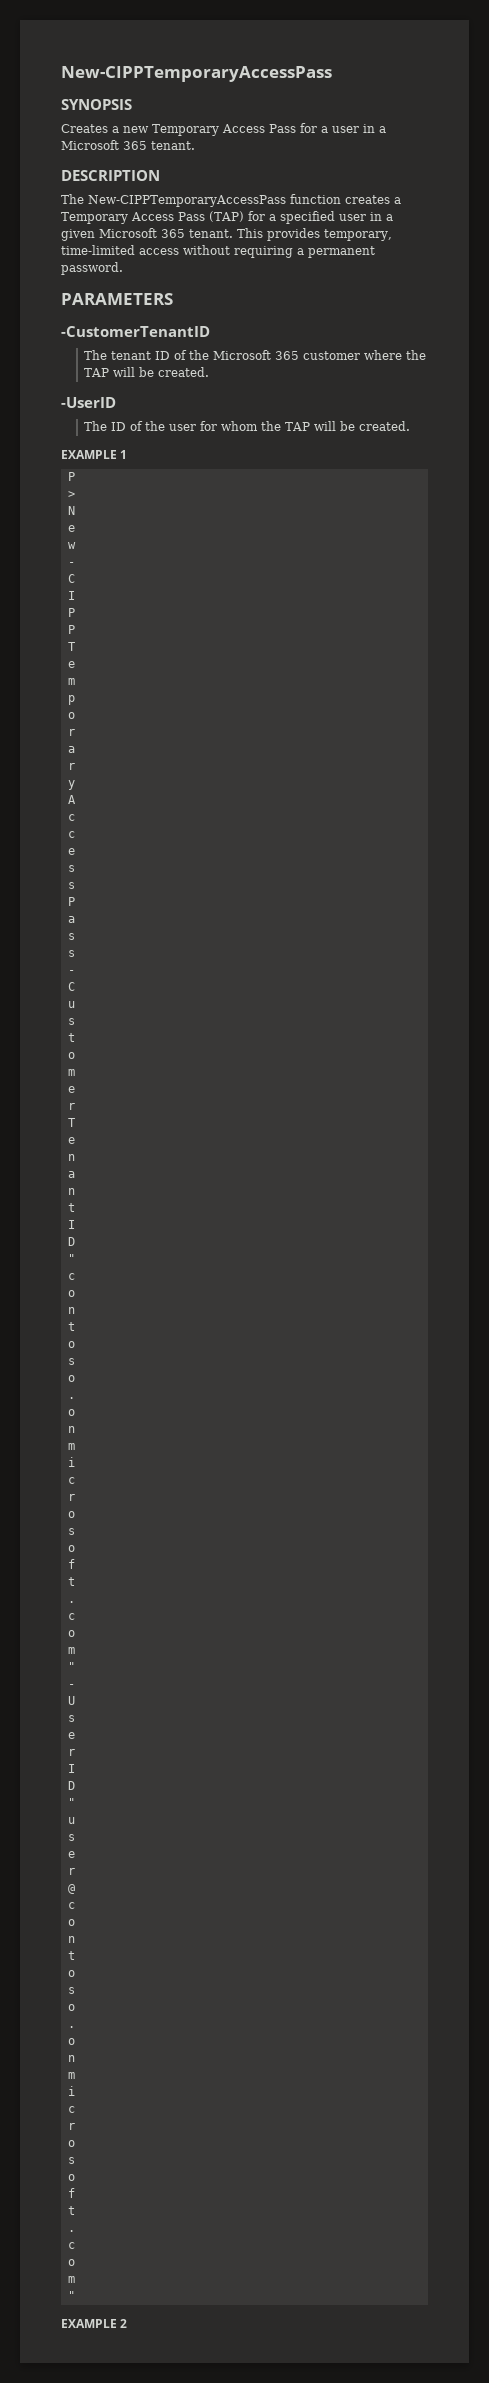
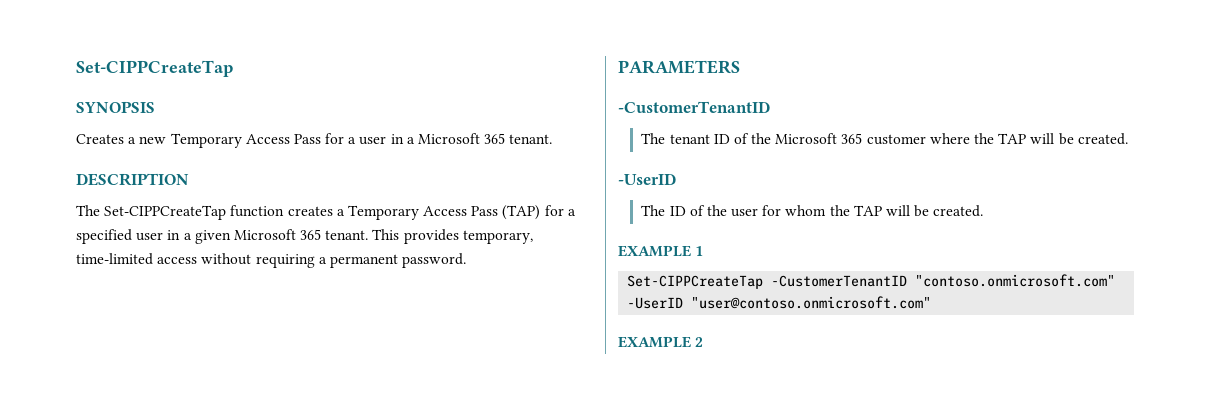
[61,66,332,82] New-CIPPTemporaryAccessPass -> [76,60,233,77] Set-CIPPCreateTap
[88,195,286,207] New-CIPPTemporaryAccessPass -> [104,205,227,220] Set-CIPPCreateTap
[67,472,75,481] [67,491,75,498] [67,506,75,515] [67,525,75,532] [67,542,76,549] [67,562,75,566] [67,574,75,583] [67,591,75,600] [67,608,75,617] [67,625,75,634] [67,642,75,651] [67,661,75,668] [67,678,75,685] [67,695,75,705] [67,712,75,719] [67,729,75,736] [67,746,75,753] [67,763,75,770] [67,780,75,790] [67,795,76,804] [67,814,75,821] [67,831,75,838] [67,848,75,855] [67,865,75,872] [67,882,75,889] [67,897,75,906] [67,916,75,923] [67,933,75,940] [67,950,75,957] [67,970,75,974] [67,982,75,991] [67,1001,75,1008] [67,1018,75,1025] [67,1033,75,1042] [67,1052,75,1059] [67,1069,75,1076] [67,1086,75,1093] [67,1103,75,1110] [67,1118,75,1127] [67,1137,75,1144] [67,1154,75,1161] [67,1171,75,1178] [67,1188,75,1195] [67,1203,75,1212] [67,1220,75,1229] [67,1237,75,1246] [67,1254,75,1263] [67,1273,75,1280] [67,1290,75,1297] [67,1307,75,1314] [67,1322,75,1331] [67,1341,75,1348] [67,1358,75,1365] [67,1375,75,1382] [67,1397,75,1399] [67,1409,75,1416] [67,1426,75,1433] [67,1443,75,1450] [67,1457,75,1467] [67,1477,75,1484] [67,1494,75,1501] [67,1511,75,1518] [67,1528,75,1535] [67,1545,75,1552] [67,1559,75,1569] [67,1577,75,1586] [67,1601,75,1603] [67,1613,75,1620] [67,1630,75,1637] [67,1647,75,1654] [67,1662,75,1671] [67,1684,75,1688] [67,1696,75,1705] [67,1715,75,1722] [67,1732,75,1739] [67,1749,75,1756] [67,1764,75,1773] [67,1781,75,1790] [67,1798,75,1807] [67,1817,75,1824] [67,1834,75,1841] [67,1851,75,1858] [67,1868,75,1875] [67,1884,75,1894] [67,1902,75,1909] [67,1919,75,1926] [67,1936,75,1943] [67,1951,75,1960] [67,1970,75,1977] [67,1987,75,1994] [67,2004,75,2011] [67,2026,75,2028] [67,2038,75,2045] [67,2055,75,2062] [67,2072,75,2079] [67,2086,75,2096] [67,2106,75,2113] [67,2123,75,2130] [67,2140,75,2147] [67,2157,75,2164] [67,2174,75,2181] [67,2188,75,2198] [67,2206,75,2215] [67,2230,75,2232] [67,2242,75,2249] [67,2259,75,2266] [67,2276,75,2283] [67,2291,75,2300] P // > // N // e // w // - // C // I // P // P // T // e // m // p // o // r // a // r // y // A // c // c // e // s // s // P // a // s // s // - // C // u // s // t // o // m // e // r // T // e // n // a // n // t // I // D // " // c // o // n // t // o // s // o // . // o // n // m // i // c // r // o // s // o // f // t // . // c // o // m // " // - // U // s // e // r // I // D // " // u // s // e // r // @ // c // o // n // t // o // s // o // . // o // n // m // i // c // r // o // s // o // f // t // . // c // o // m // " -> [627,274,1116,289] [627,296,932,309] Set-CIPPCreateTap -CustomerTenantID "contoso.onmicrosoft.com" -UserID "user@contoso.onmicrosoft.com"

